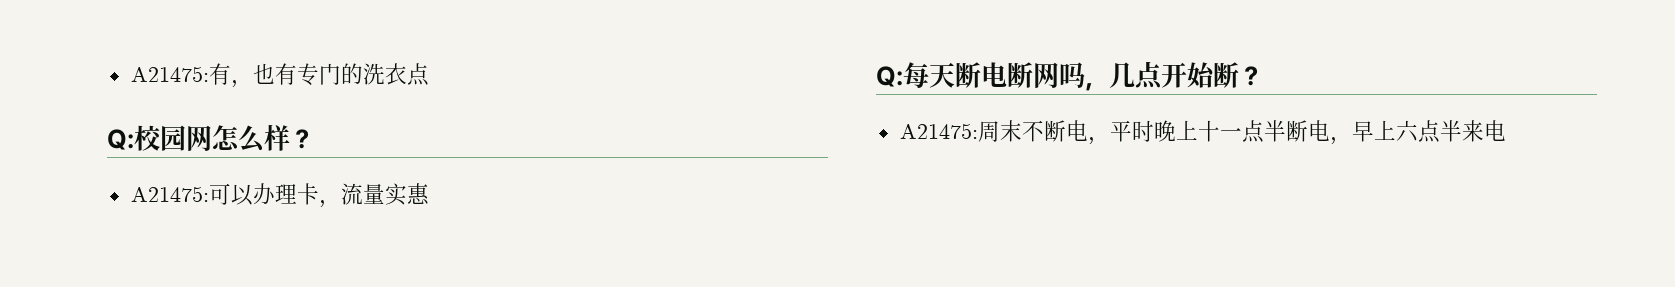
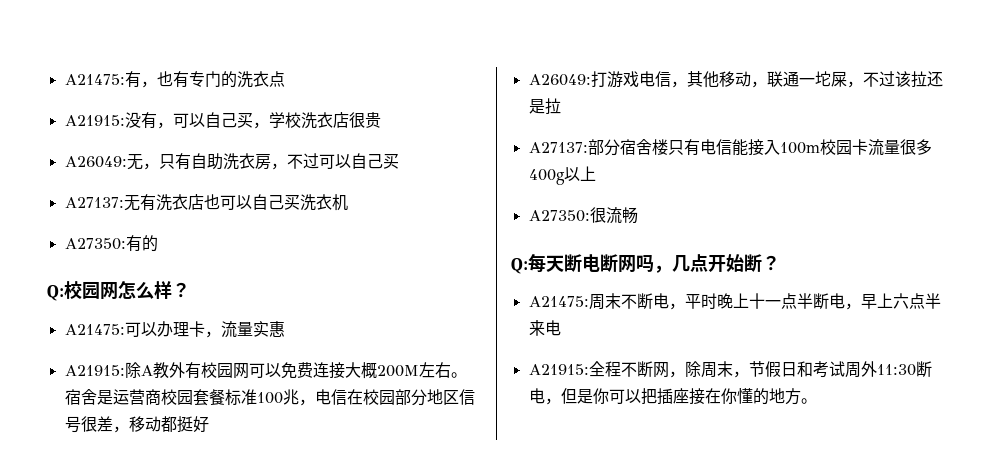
(429, 74) none -> [64,112,381,129] [64,153,399,170] [64,194,348,211] [64,235,158,252] // A21915:没有，可以自己买，学校洗衣店很贵 // A26049:无，只有自助洗衣房，不过可以自己买 // A27137:无有洗衣店也可以自己买洗衣机 // A27350:有的
(430, 194) none -> [64,362,467,379] [64,389,475,406] [64,416,209,433] [528,71,943,88] [528,98,561,115] [528,139,932,156] [528,166,596,185] [528,207,638,224] // A21915:除A教外有校园网可以免费连接大概200M左右。宿舍是运营商校园套餐标准100兆，电信在校园部分地区信号很差，移动都挺好 // A26049:打游戏电信，其他移动，联通一坨屎，不过该拉还是拉 // A27137:部分宿舍楼只有电信能接入100m校园卡流量很多400g以上 // A27350:很流畅
(1506, 130) none -> [528,361,932,378] [528,388,817,405] // A21915:全程不断网，除周末，节假日和考试周外11:30断电，但是你可以把插座接在你懂的地方。

